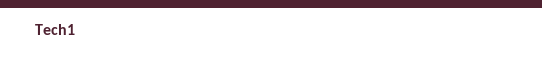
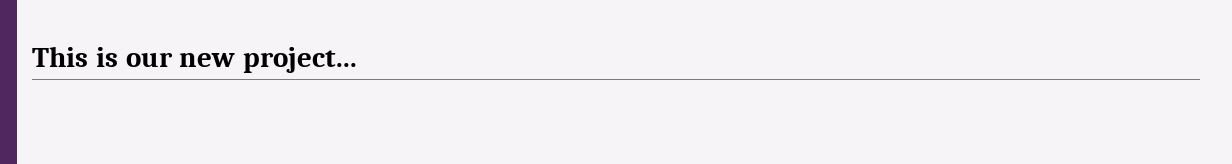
[35,24,75,35] Tech1 -> [32,46,358,73] This is our new project...

